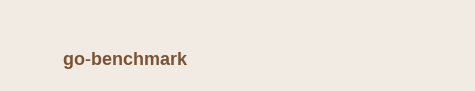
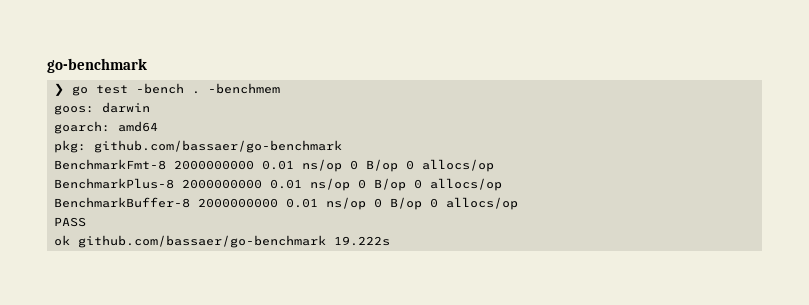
(188, 60) none -> [54,83,281,96] [54,102,151,115] [54,121,159,134] [54,140,343,153] [54,159,495,172] [54,178,503,191] [54,197,519,210] [54,217,87,227] [54,235,391,248] // ❯ go test -bench . -benchmem // goos: darwin // goarch: amd64 // pkg: github.com/bassaer/go-benchmark // BenchmarkFmt-8 2000000000 0.01 ns/op 0 B/op 0 allocs/op // BenchmarkPlus-8 2000000000 0.01 ns/op 0 B/op 0 allocs/op // BenchmarkBuffer-8 2000000000 0.01 ns/op 0 B/op 0 allocs/op // PASS // ok github.com/bassaer/go-benchmark 19.222s

